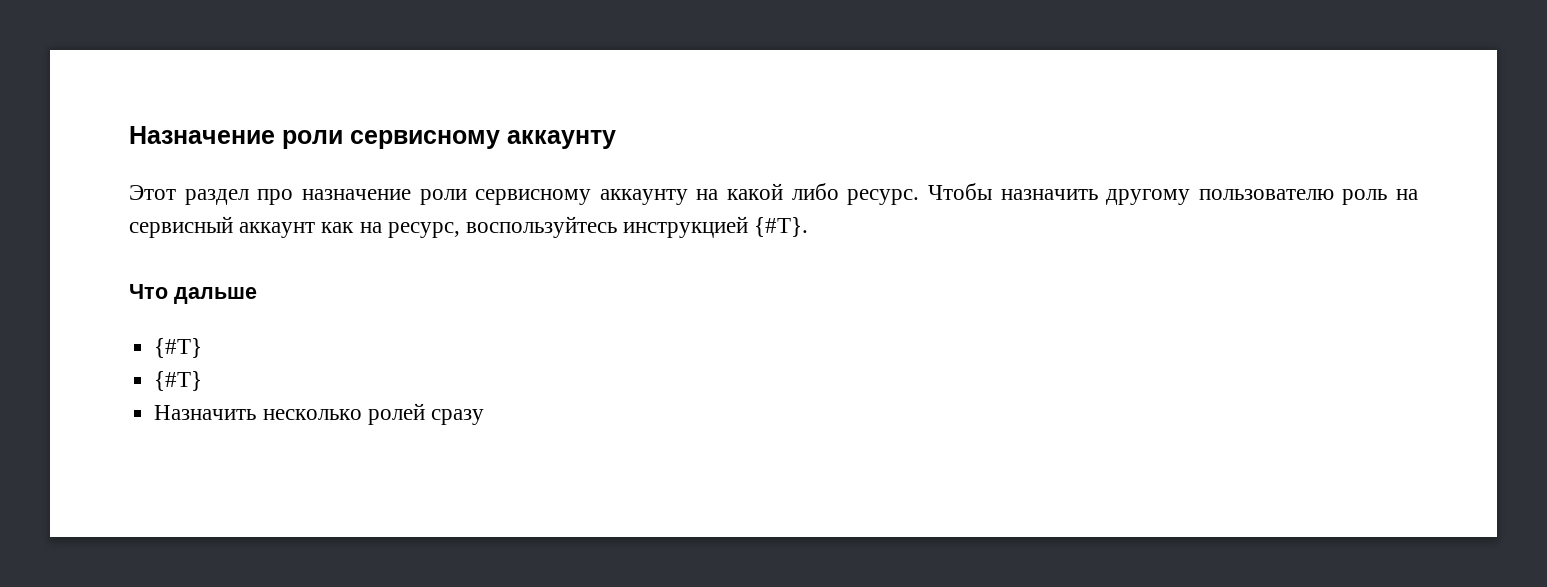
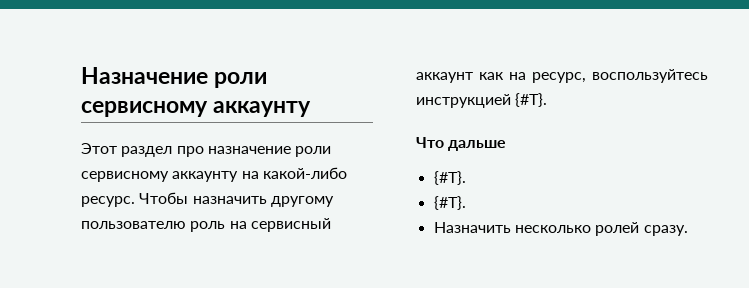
[727,183,839,200] какой либо -> [262,167,347,179] какой-либо
[154,338,203,358] [154,371,203,391] {#T} // {#T} -> [433,171,466,185] [433,196,466,210] {#T}. // {#T}.
[430,409,484,425] сразу -> [643,225,688,236] сразу.

